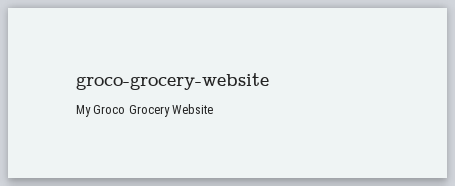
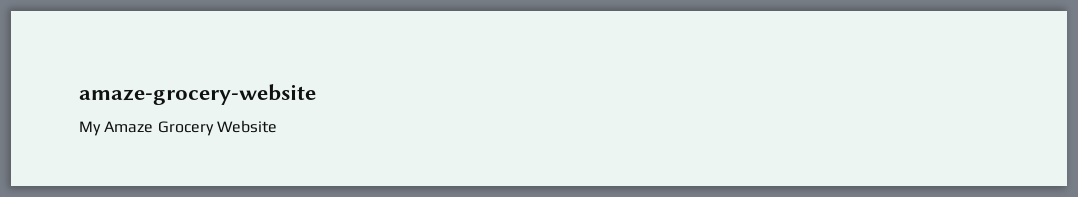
[76,73,269,90] groco-grocery-website -> [79,84,316,105] amaze-grocery-website
[93,105,126,114] Groco -> [104,121,154,133] Amaze

